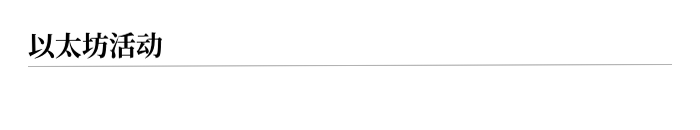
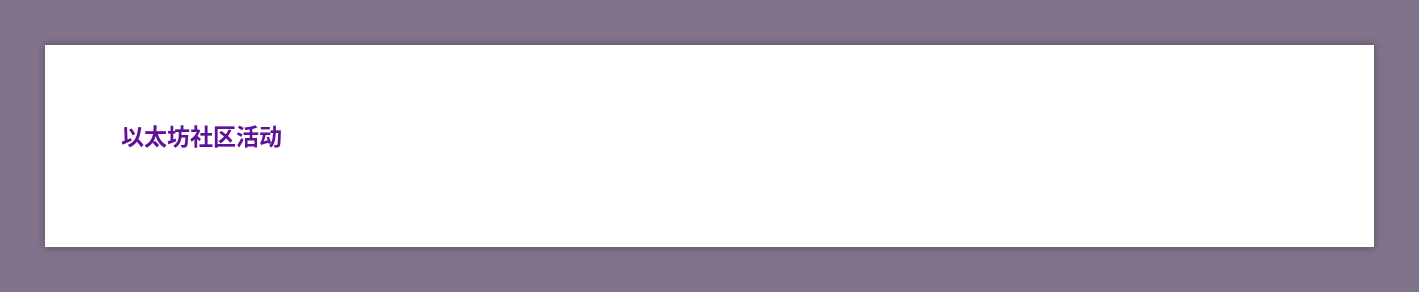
(109, 45) none -> [190,125,236,148] 社区

